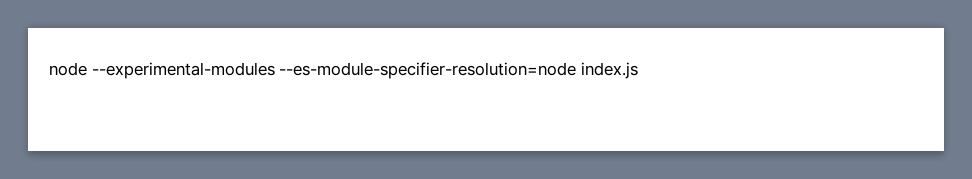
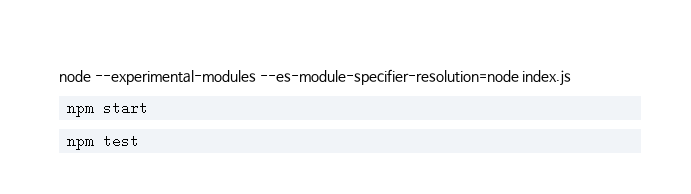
(638, 70) none -> [67,101,149,117] [67,134,140,150] // npm start // npm test

